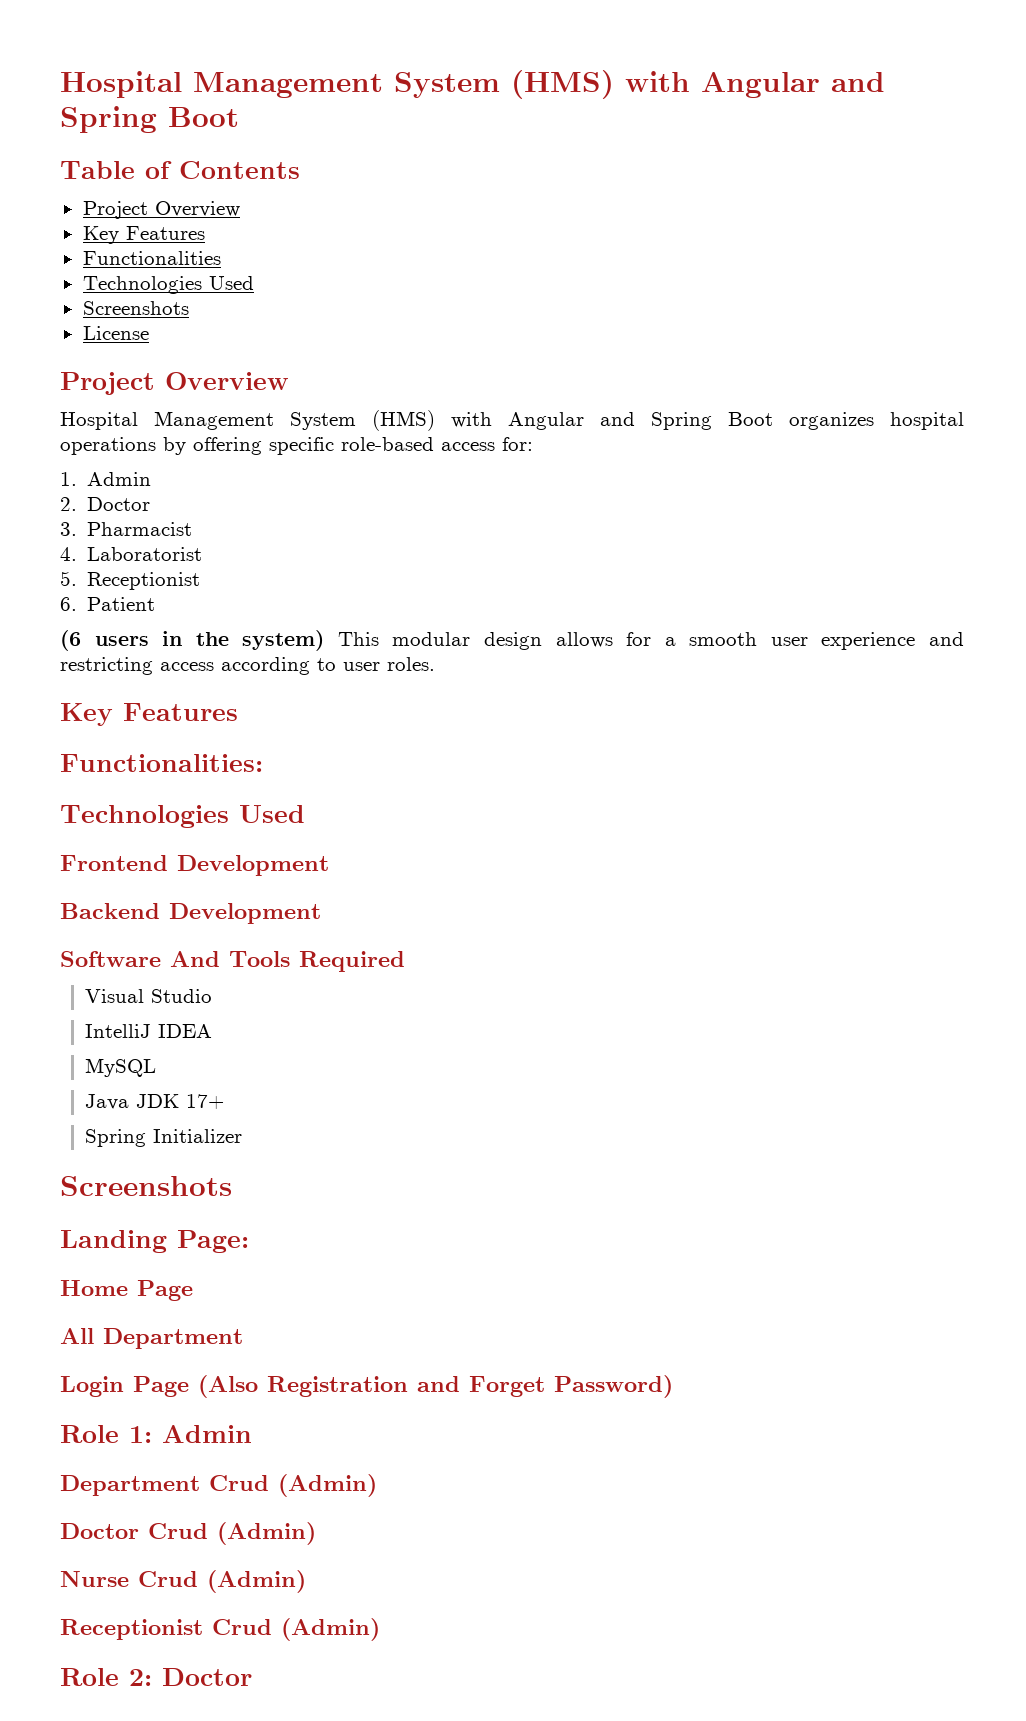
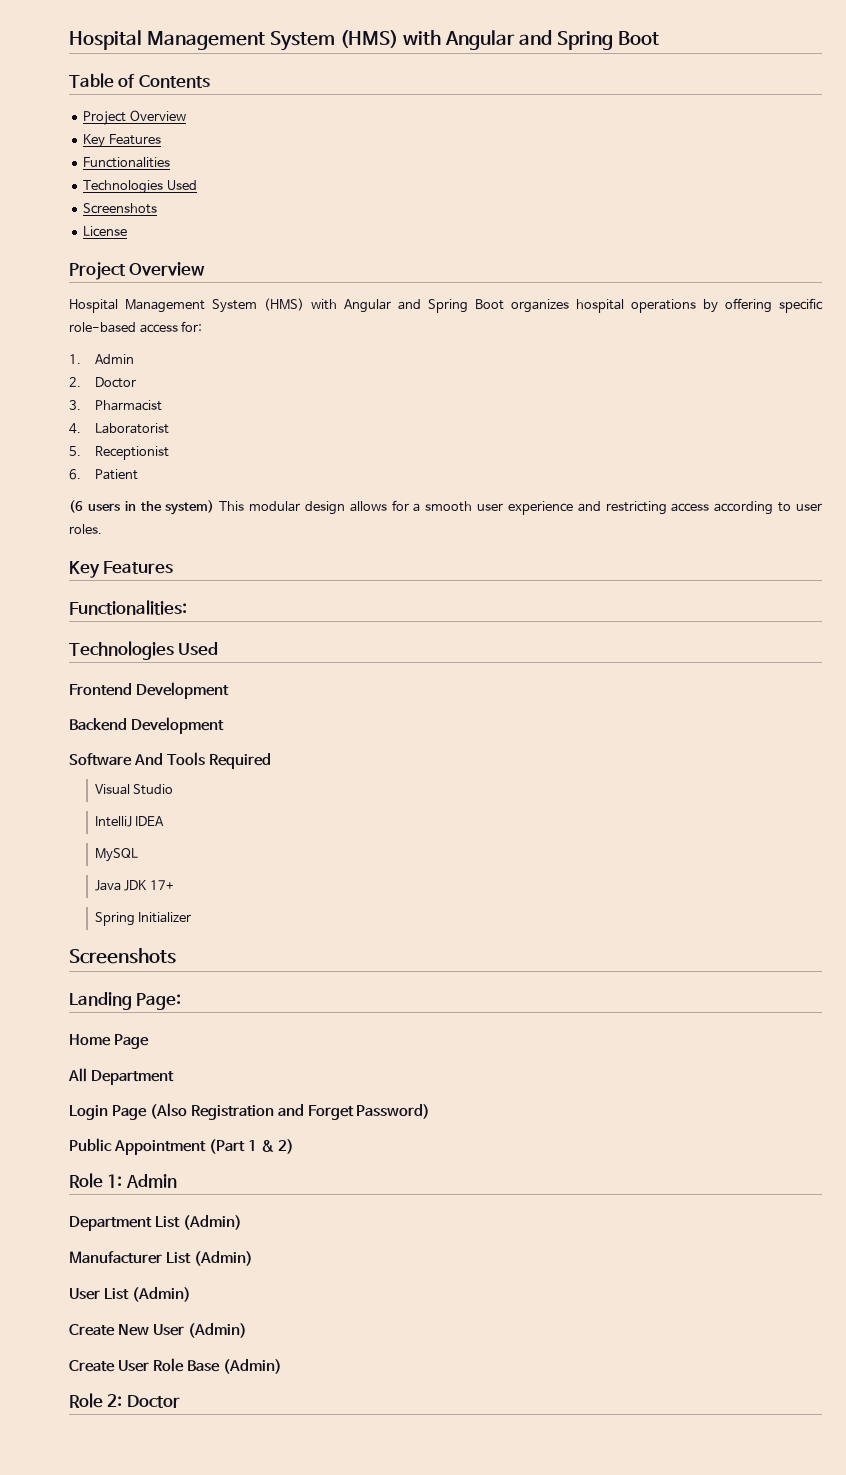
(673, 1386) none -> [69,1138,294,1155] // Public Appointment (Part 1 & 2)
[209,1474,377,1497] [60,1522,316,1545] [60,1570,306,1593] [60,1619,272,1640] Crud (Admin) // Doctor Crud (Admin) // Nurse Crud (Admin) // Receptionist Crud -> [154,1215,242,1230] [69,1251,253,1266] [69,1287,191,1302] [69,1323,247,1338] [69,1358,220,1372] List (Admin) // Manufacturer List (Admin) // User List (Admin) // Create New User (Admin) // Create User Role Base

